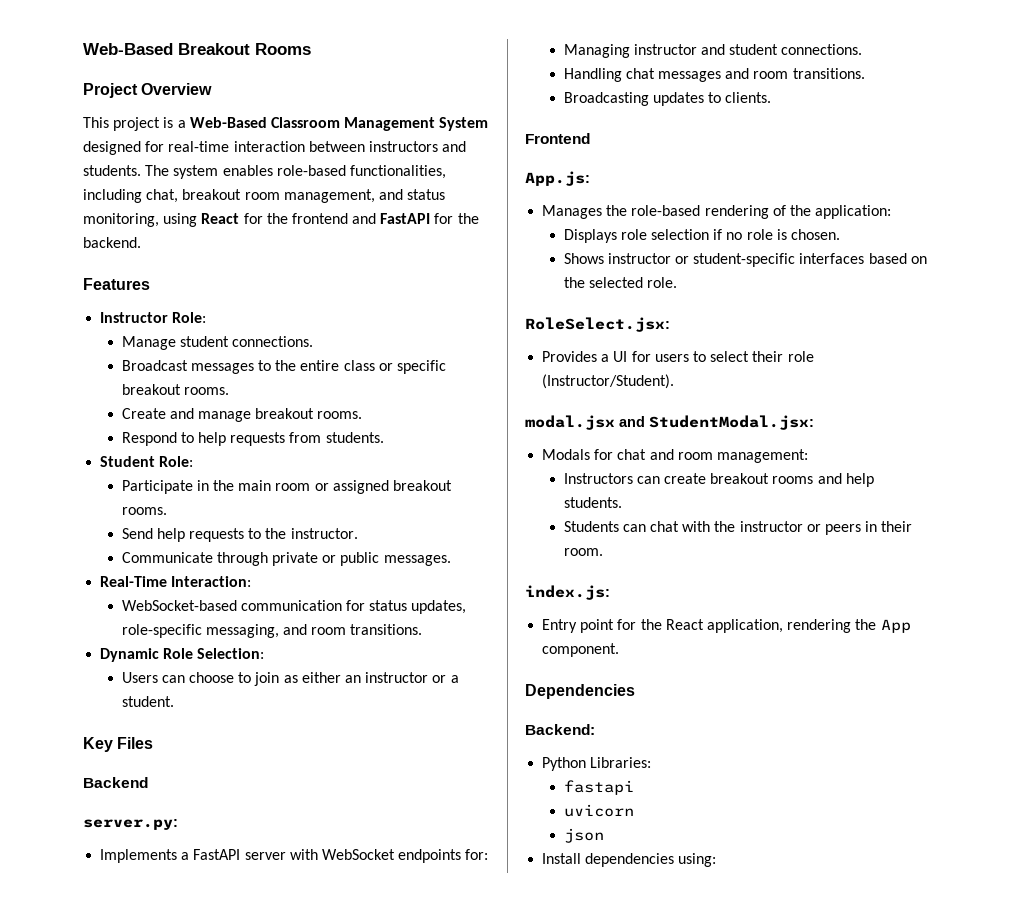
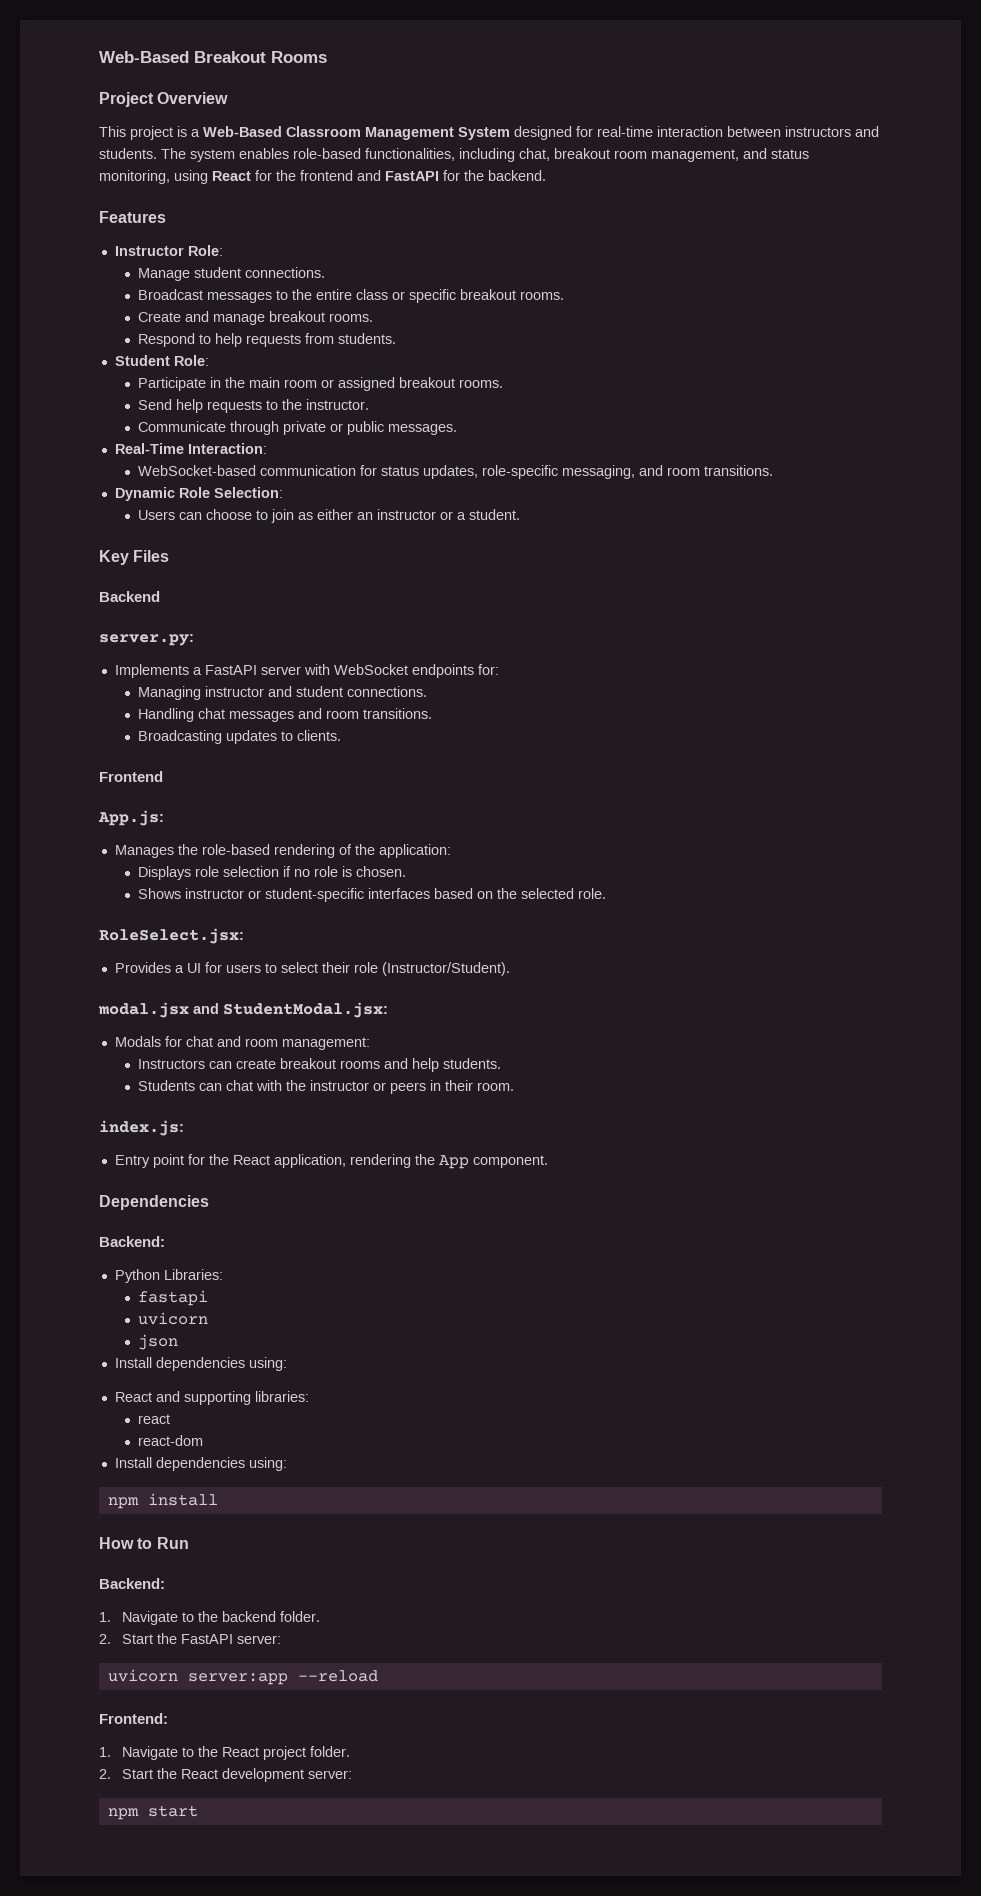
(717, 860) none -> [114,1391,309,1405] [138,1414,171,1424] [138,1435,204,1446] [114,1457,287,1471] [107,1493,218,1509] [99,1537,189,1549] [99,1578,165,1589] [99,1611,321,1625] [99,1633,282,1644] [107,1669,378,1685] [99,1713,168,1724] [99,1746,351,1760] [99,1768,353,1782] [107,1805,198,1820] // React and supporting libraries: // react // react-dom // Install dependencies using: // npm install // How to Run // Backend: // 1. Navigate to the backend folder. // 2. Start the FastAPI server: // uvicorn server:app --reload // Frontend: // 1. Navigate to the React project folder. // 2. Start the React development server: // npm start

